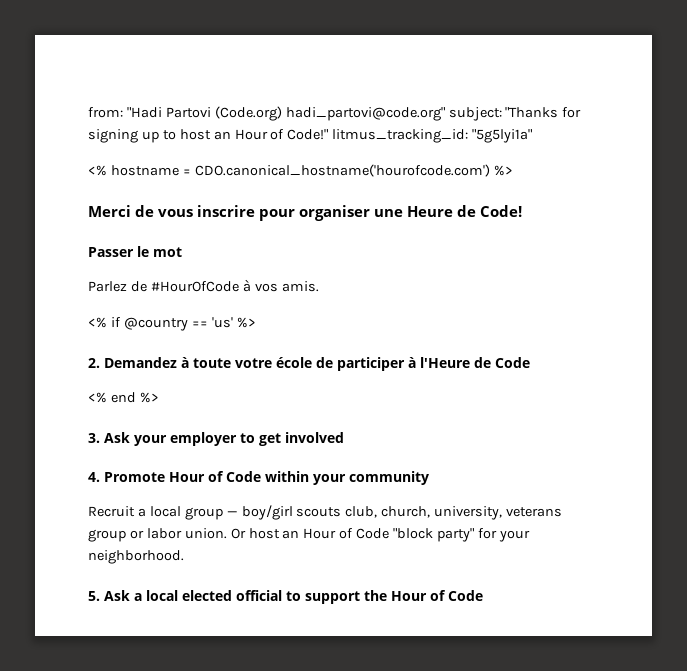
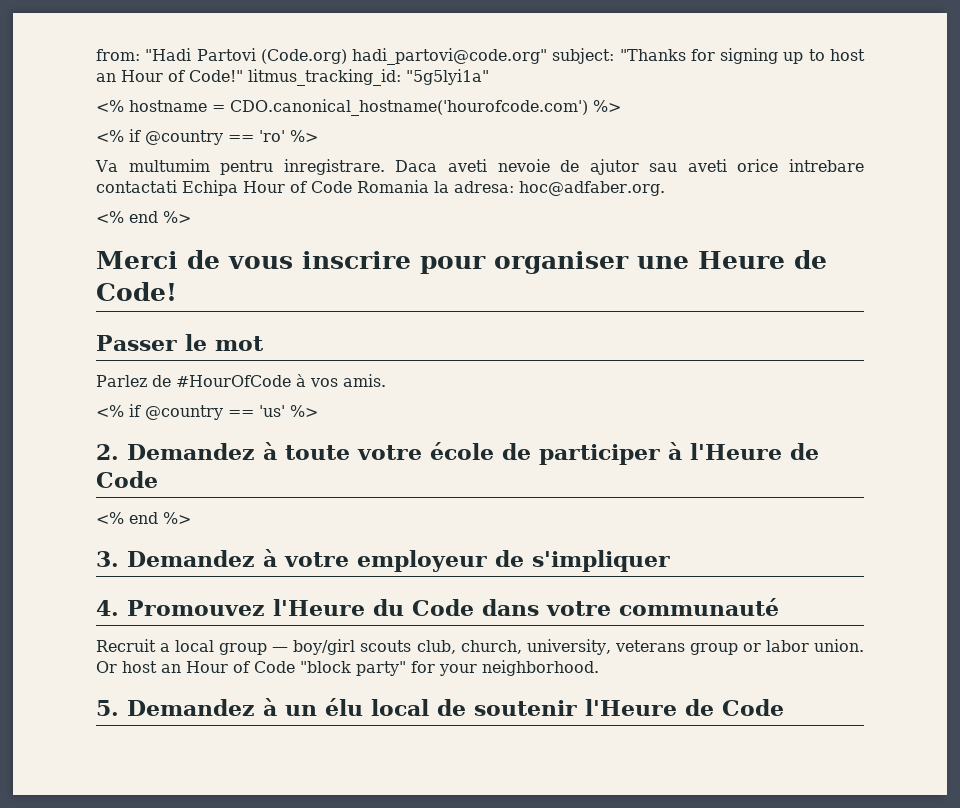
(513, 170) none -> [96,129,318,145] [95,159,864,175] [96,180,665,196] [96,211,191,223] // <% if @country == 'ro' %> // Va multumim pentru inregistrare. Daca aveti nevoie de ajutor sau aveti orice intrebare contactati Echipa Hour of Code Romania la adresa: hoc@adfaber.org. // <% end %>
[104,432,344,446] [88,471,429,485] Ask your employer to get involved // 4. Promote Hour of Code within your community -> [127,549,670,572] [96,598,779,616] Demandez à votre employeur de s'impliquer // 4. Promouvez l'Heure du Code dans votre communauté
[104,590,446,604] Ask a local elected official to support the Hour of -> [127,698,714,716] Demandez à un élu local de soutenir l'Heure de

